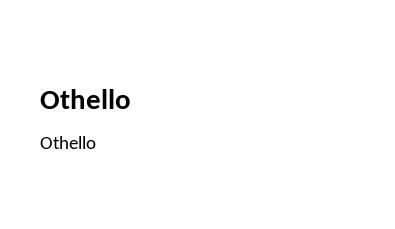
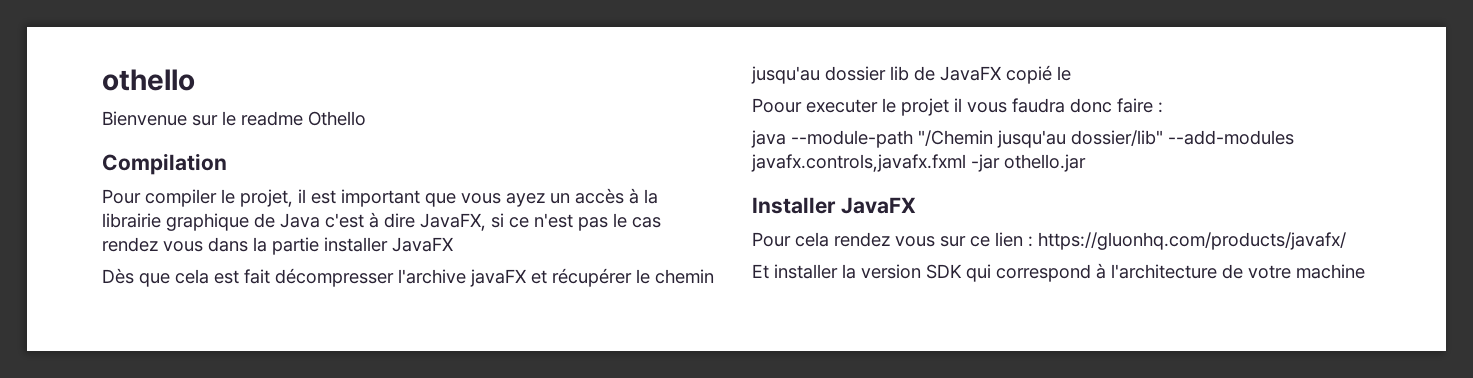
[40,89,131,109] [40,136,96,149] Othello // Othello -> [102,69,195,91] [102,111,366,126] [102,153,227,175] [102,188,658,207] [102,212,661,231] [102,237,453,255] [102,268,714,287] [751,65,1071,84] [752,98,1163,116] [751,130,1294,148] [751,154,1086,172] [752,197,916,214] [752,232,1346,250] [752,263,1365,282] othello // Bienvenue sur le readme Othello // Compilation // Pour compiler le projet, il est important que vous ayez un accès à la librairie graphique de Java c'est à dire JavaFX, si ce n'est pas le cas rendez vous dans la partie installer JavaFX // Dès que cela est fait décompresser l'archive javaFX et récupérer le chemin jusqu'au dossier lib de JavaFX copié le // Poour executer le projet il vous faudra donc faire : // java --module-path "/Chemin jusqu'au dossier/lib" --add-modules javafx.controls,javafx.fxml -jar othello.jar // Installer JavaFX // Pour cela rendez vous sur ce lien : https://gluonhq.com/products/javafx/ // Et installer la version SDK qui correspond à l'architecture de votre machine

